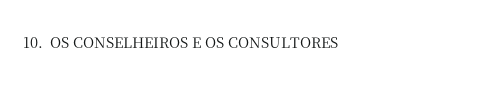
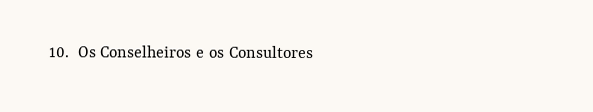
[50,37,339,48] OS CONSELHEIROS E OS CONSULTORES -> [76,45,314,59] Os Conselheiros e os Consultores

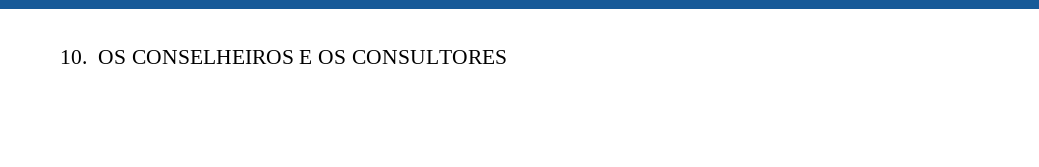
[76,45,314,59] Os Conselheiros e os Consultores -> [97,50,507,64] OS CONSELHEIROS E OS CONSULTORES

